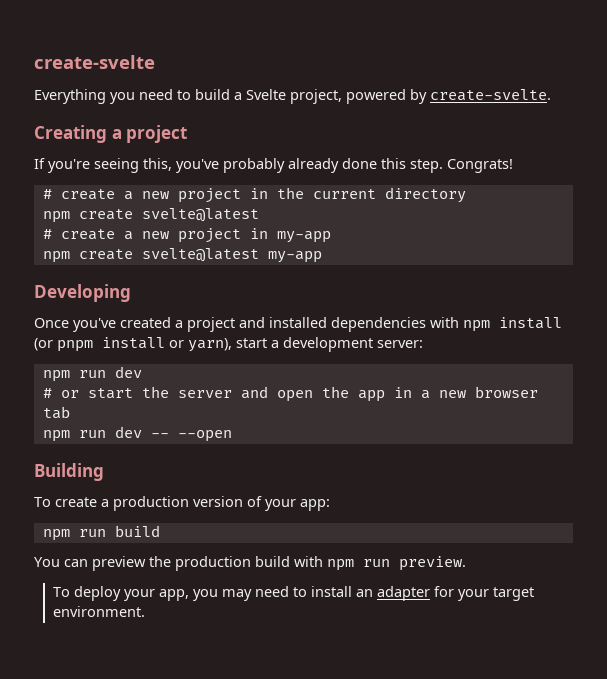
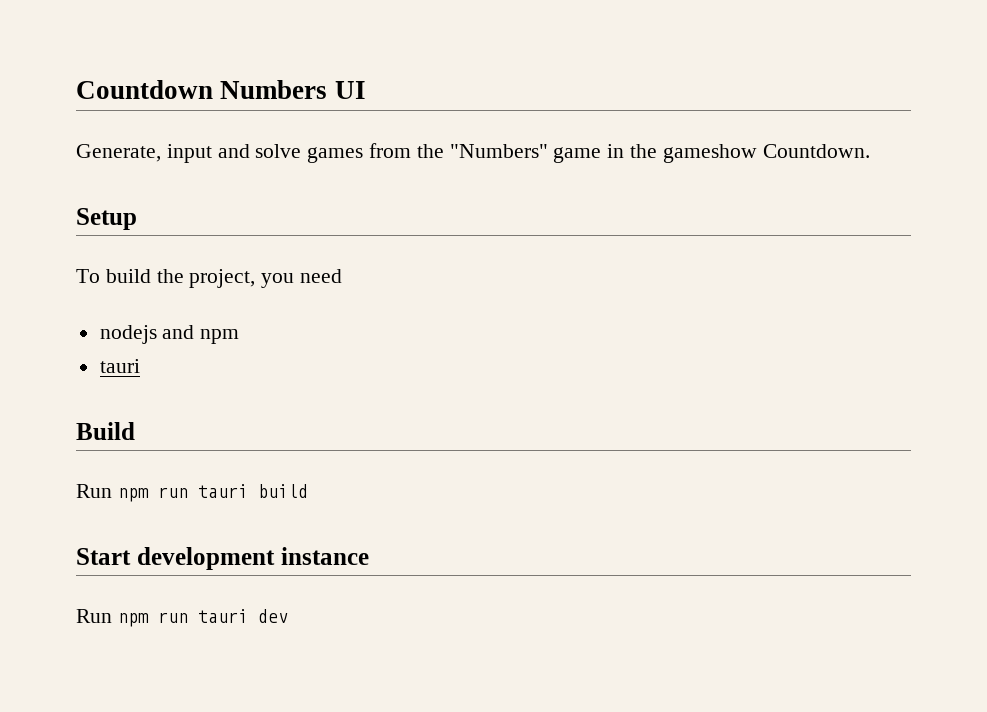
[34,55,155,69] [34,89,551,104] [34,125,188,143] [34,158,513,173] [42,187,466,203] [42,208,259,223] [42,228,331,243] [42,248,322,263] [34,284,131,302] [34,317,562,332] [34,337,423,352] [42,366,142,382] [42,386,538,402] [42,406,70,419] [42,426,232,442] [34,463,104,481] [34,496,330,511] [42,525,160,541] [34,556,466,571] [53,586,535,601] [53,606,146,617] create-svelte // Everything you need to build a Svelte project, powered by create-svelte. // Creating a project // If you're seeing this, you've probably already done this step. Congrats! // # create a new project in the current directory // npm create svelte@latest // # create a new project in my-app // npm create svelte@latest my-app // Developing // Once you've created a project and installed dependencies with npm install (or pnpm install or yarn), start a development server: // npm run dev // # or start the server and open the app in a new browser tab // npm run dev -- --open // Building // To create a production version of your app: // npm run build // You can preview the production build with npm run preview. // To deploy your app, you may need to install an adapter for your target environment. -> [76,80,366,99] [76,143,870,163] [76,208,137,230] [76,269,343,288] [99,325,240,344] [99,359,140,373] [76,422,135,440] [76,484,308,502] [76,547,369,570] [76,609,288,627] Countdown Numbers UI // Generate, input and solve games from the "Numbers" game in the gameshow Countdown. // Setup // To build the project, you need // nodejs and npm // tauri // Build // Run npm run tauri build // Start development instance // Run npm run tauri dev

